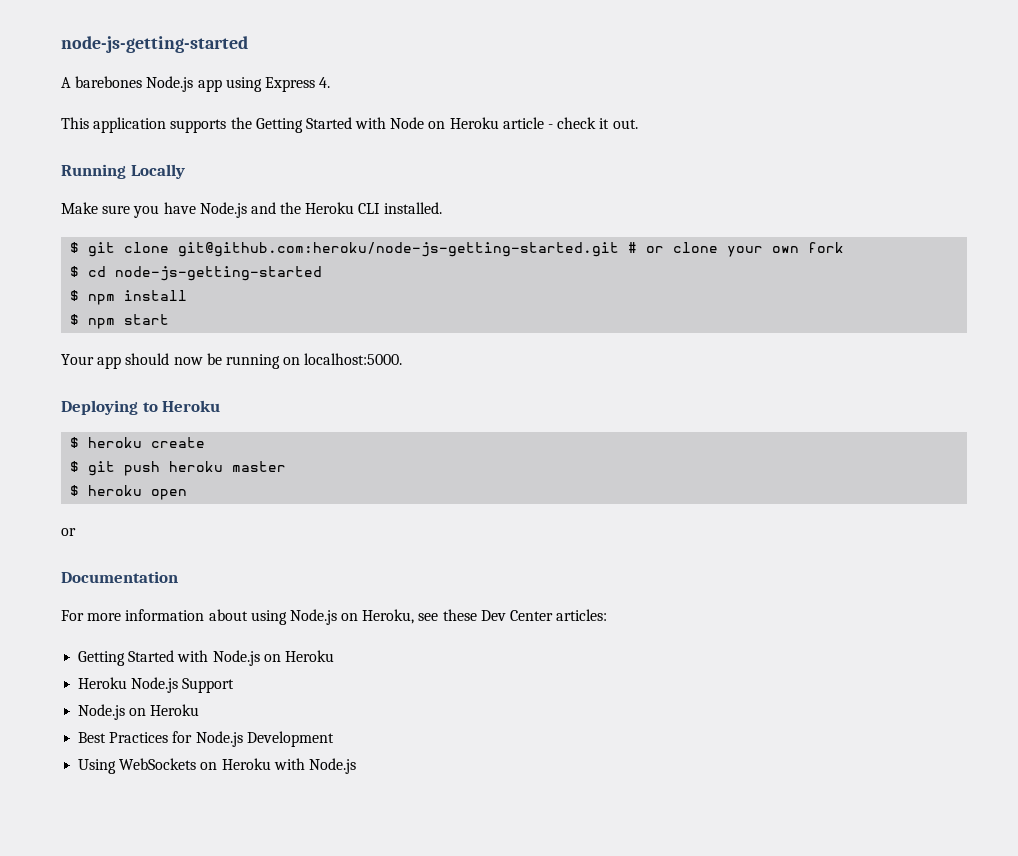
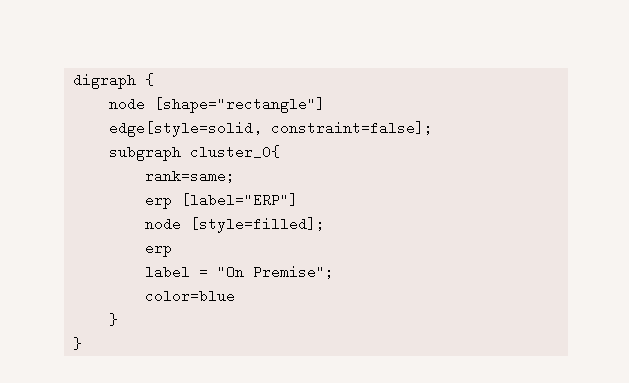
[61,36,248,53] [61,76,331,92] [61,117,638,133] [61,164,185,179] [61,202,442,218] [70,242,845,257] [70,266,323,281] [70,290,188,305] [70,314,170,329] [61,353,403,369] [61,400,221,415] [70,437,206,448] [70,461,287,476] [70,485,188,500] [61,528,76,536] [61,571,178,583] [61,609,608,625] [78,650,334,666] [78,677,235,693] [78,704,200,720] [78,731,334,747] [78,758,356,774] node-js-getting-started // A barebones Node.js app using Express 4. // This application supports the Getting Started with Node on Heroku article - check it out. // Running Locally // Make sure you have Node.js and the Heroku CLI installed. // $ git clone git@github.com:heroku/node-js-getting-started.git # or clone your own fork // $ cd node-js-getting-started // $ npm install // $ npm start // Your app should now be running on localhost:5000. // Deploying to Heroku // $ heroku create // $ git push heroku master // $ heroku open // or // Documentation // For more information about using Node.js on Heroku, see these Dev Center articles: // Getting Started with Node.js on Heroku // Heroku Node.js Support // Node.js on Heroku // Best Practices for Node.js Development // Using WebSockets on Heroku with Node.js -> [73,73,155,89] [109,97,326,113] [109,121,434,137] [109,145,281,161] [145,169,236,183] [145,193,299,209] [145,217,326,233] [145,241,173,257] [145,265,335,279] [145,289,236,303] [109,313,119,326] [73,337,83,350] digraph { // node [shape="rectangle"] // edge[style=solid, constraint=false]; // subgraph cluster_0{ // rank=same; // erp [label="ERP"] // node [style=filled]; // erp // label = "On Premise"; // color=blue // } // }

